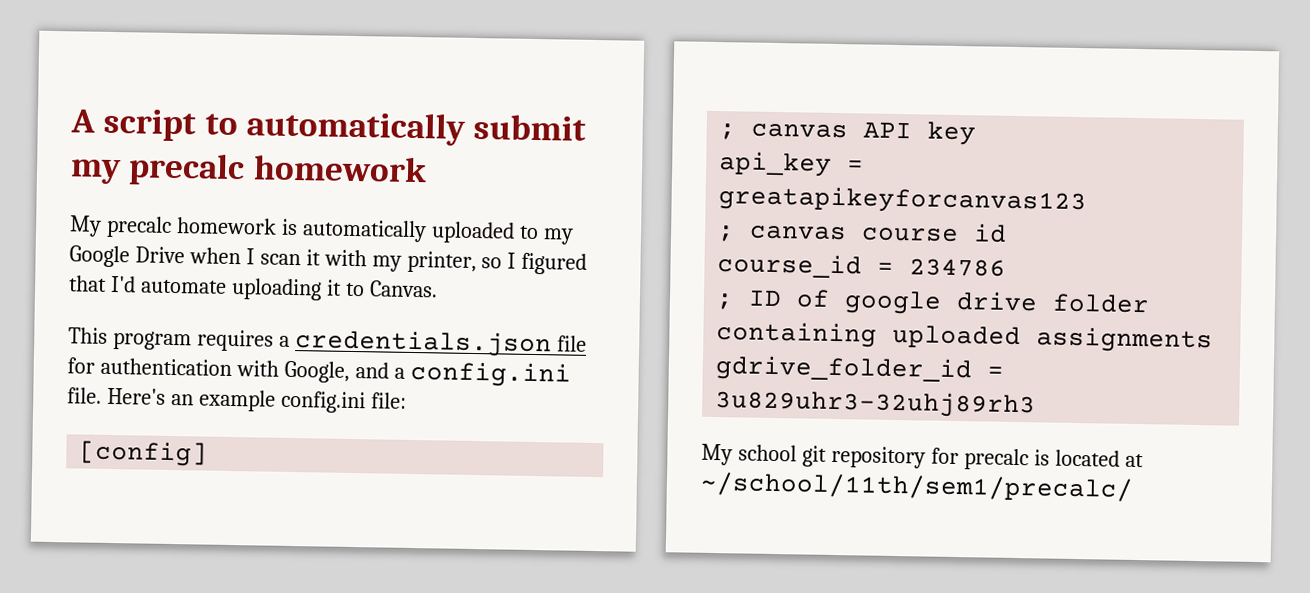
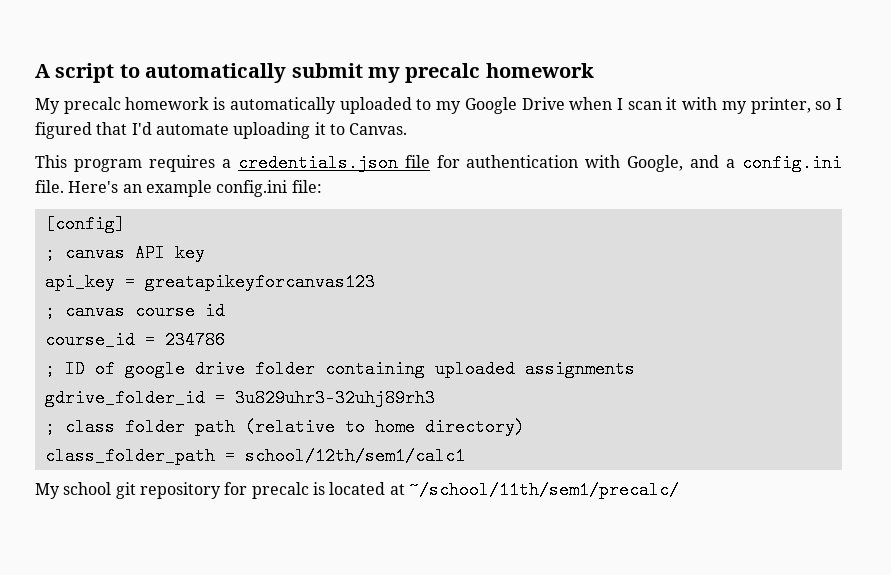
(1037, 404) none -> [44,418,525,436] [44,447,465,465] // ; class folder path (relative to home directory) // class_folder_path = school/12th/sem1/calc1

